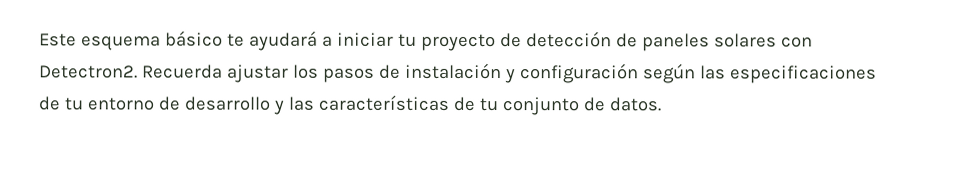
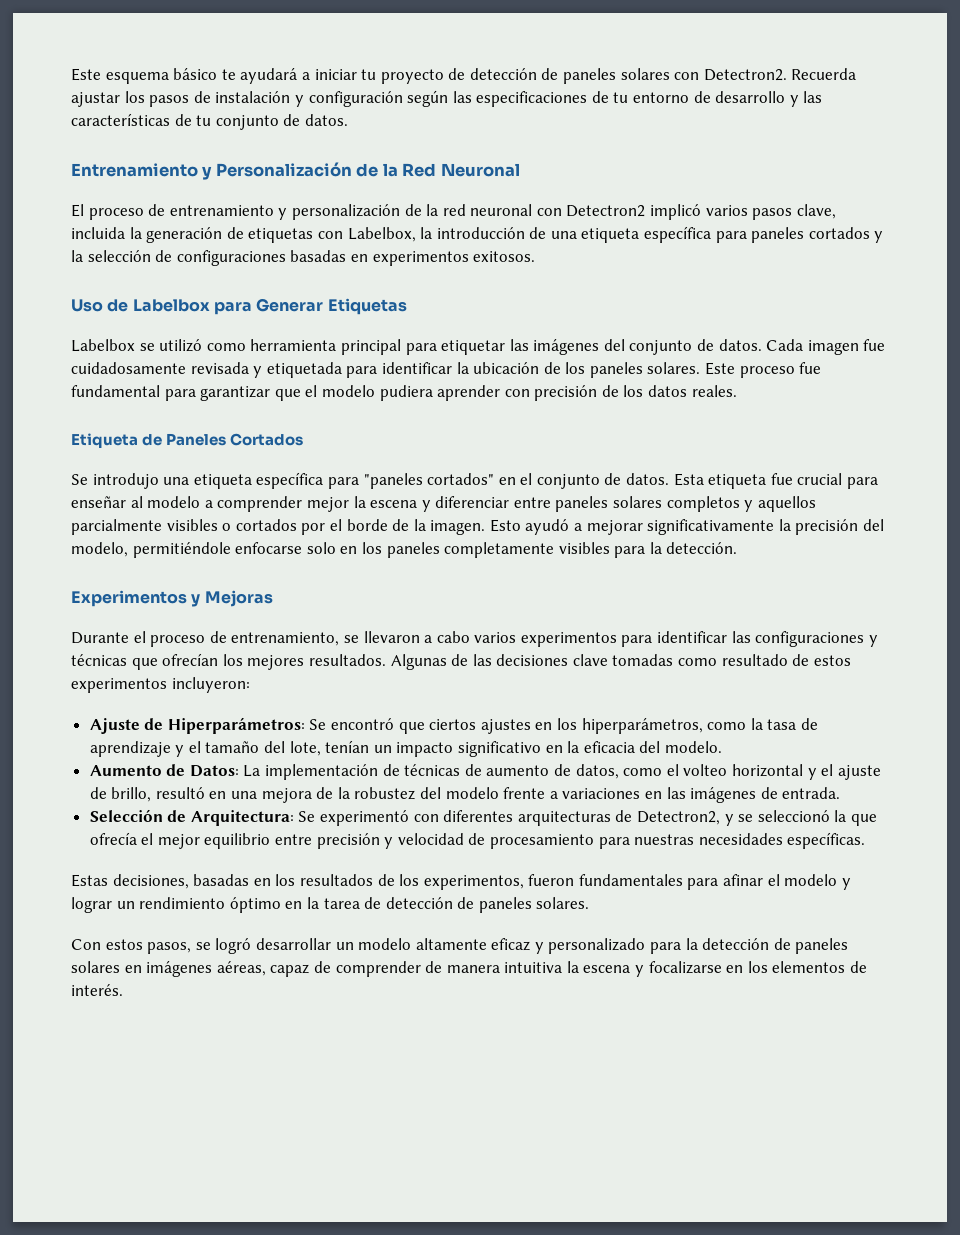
(661, 104) none -> [71,162,520,180] [71,204,836,220] [71,226,884,243] [71,250,536,266] [71,298,407,315] [71,339,886,355] [71,362,822,378] [71,385,737,401] [71,433,304,448] [71,472,879,489] [71,496,816,512] [71,519,885,535] [71,542,738,558] [71,590,273,607] [71,631,878,647] [71,653,851,670] [71,677,250,693] [89,717,818,734] [89,740,722,757] [89,764,881,780] [89,787,841,803] [89,809,877,826] [89,832,866,849] [71,874,851,890] [71,897,590,913] [71,938,849,954] [71,961,868,977] [71,984,123,996] // Entrenamiento y Personalización de la Red Neuronal // El proceso de entrenamiento y personalización de la red neuronal con Detectron2 implicó varios pasos clave, incluida la generación de etiquetas con Labelbox, la introducción de una etiqueta específica para paneles cortados y la selección de configuraciones basadas en experimentos exitosos. // Uso de Labelbox para Generar Etiquetas // Labelbox se utilizó como herramienta principal para etiquetar las imágenes del conjunto de datos. Cada imagen fue cuidadosamente revisada y etiquetada para identificar la ubicación de los paneles solares. Este proceso fue fundamental para garantizar que el modelo pudiera aprender con precisión de los datos reales. // Etiqueta de Paneles Cortados // Se introdujo una etiqueta específica para "paneles cortados" en el conjunto de datos. Esta etiqueta fue crucial para enseñar al modelo a comprender mejor la escena y diferenciar entre paneles solares completos y aquellos parcialmente visibles o cortados por el borde de la imagen. Esto ayudó a mejorar significativamente la precisión del modelo, permitiéndole enfocarse solo en los paneles completamente visibles para la detección. // Experimentos y Mejoras // Durante el proceso de entrenamiento, se llevaron a cabo varios experimentos para identificar las configuraciones y técnicas que ofrecían los mejores resultados. Algunas de las decisiones clave tomadas como resultado de estos experimentos incluyeron: // Ajuste de Hiperparámetros: Se encontró que ciertos ajustes en los hiperparámetros, como la tasa de aprendizaje y el tamaño del lote, tenían un impacto significativo en la eficacia del modelo. // Aumento de Datos: La implementación de técnicas de aumento de datos, como el volteo horizontal y el ajuste de brillo, resultó en una mejora de la robustez del modelo frente a variaciones en las imágenes de entrada. // Selección de Arquitectura: Se experimentó con diferentes arquitecturas de Detectron2, y se seleccionó la que ofrecía el mejor equilibrio entre precisión y velocidad de procesamiento para nuestras necesidades específicas. // Estas decisiones, basadas en los resultados de los experimentos, fueron fundamentales para afinar el modelo y lograr un rendimiento óptimo en la tarea de detección de paneles solares. // Con estos pasos, se logró desarrollar un modelo altamente eficaz y personalizado para la detección de paneles solares en imágenes aéreas, capaz de comprender de manera intuitiva la escena y focalizarse en los elementos de interés.

